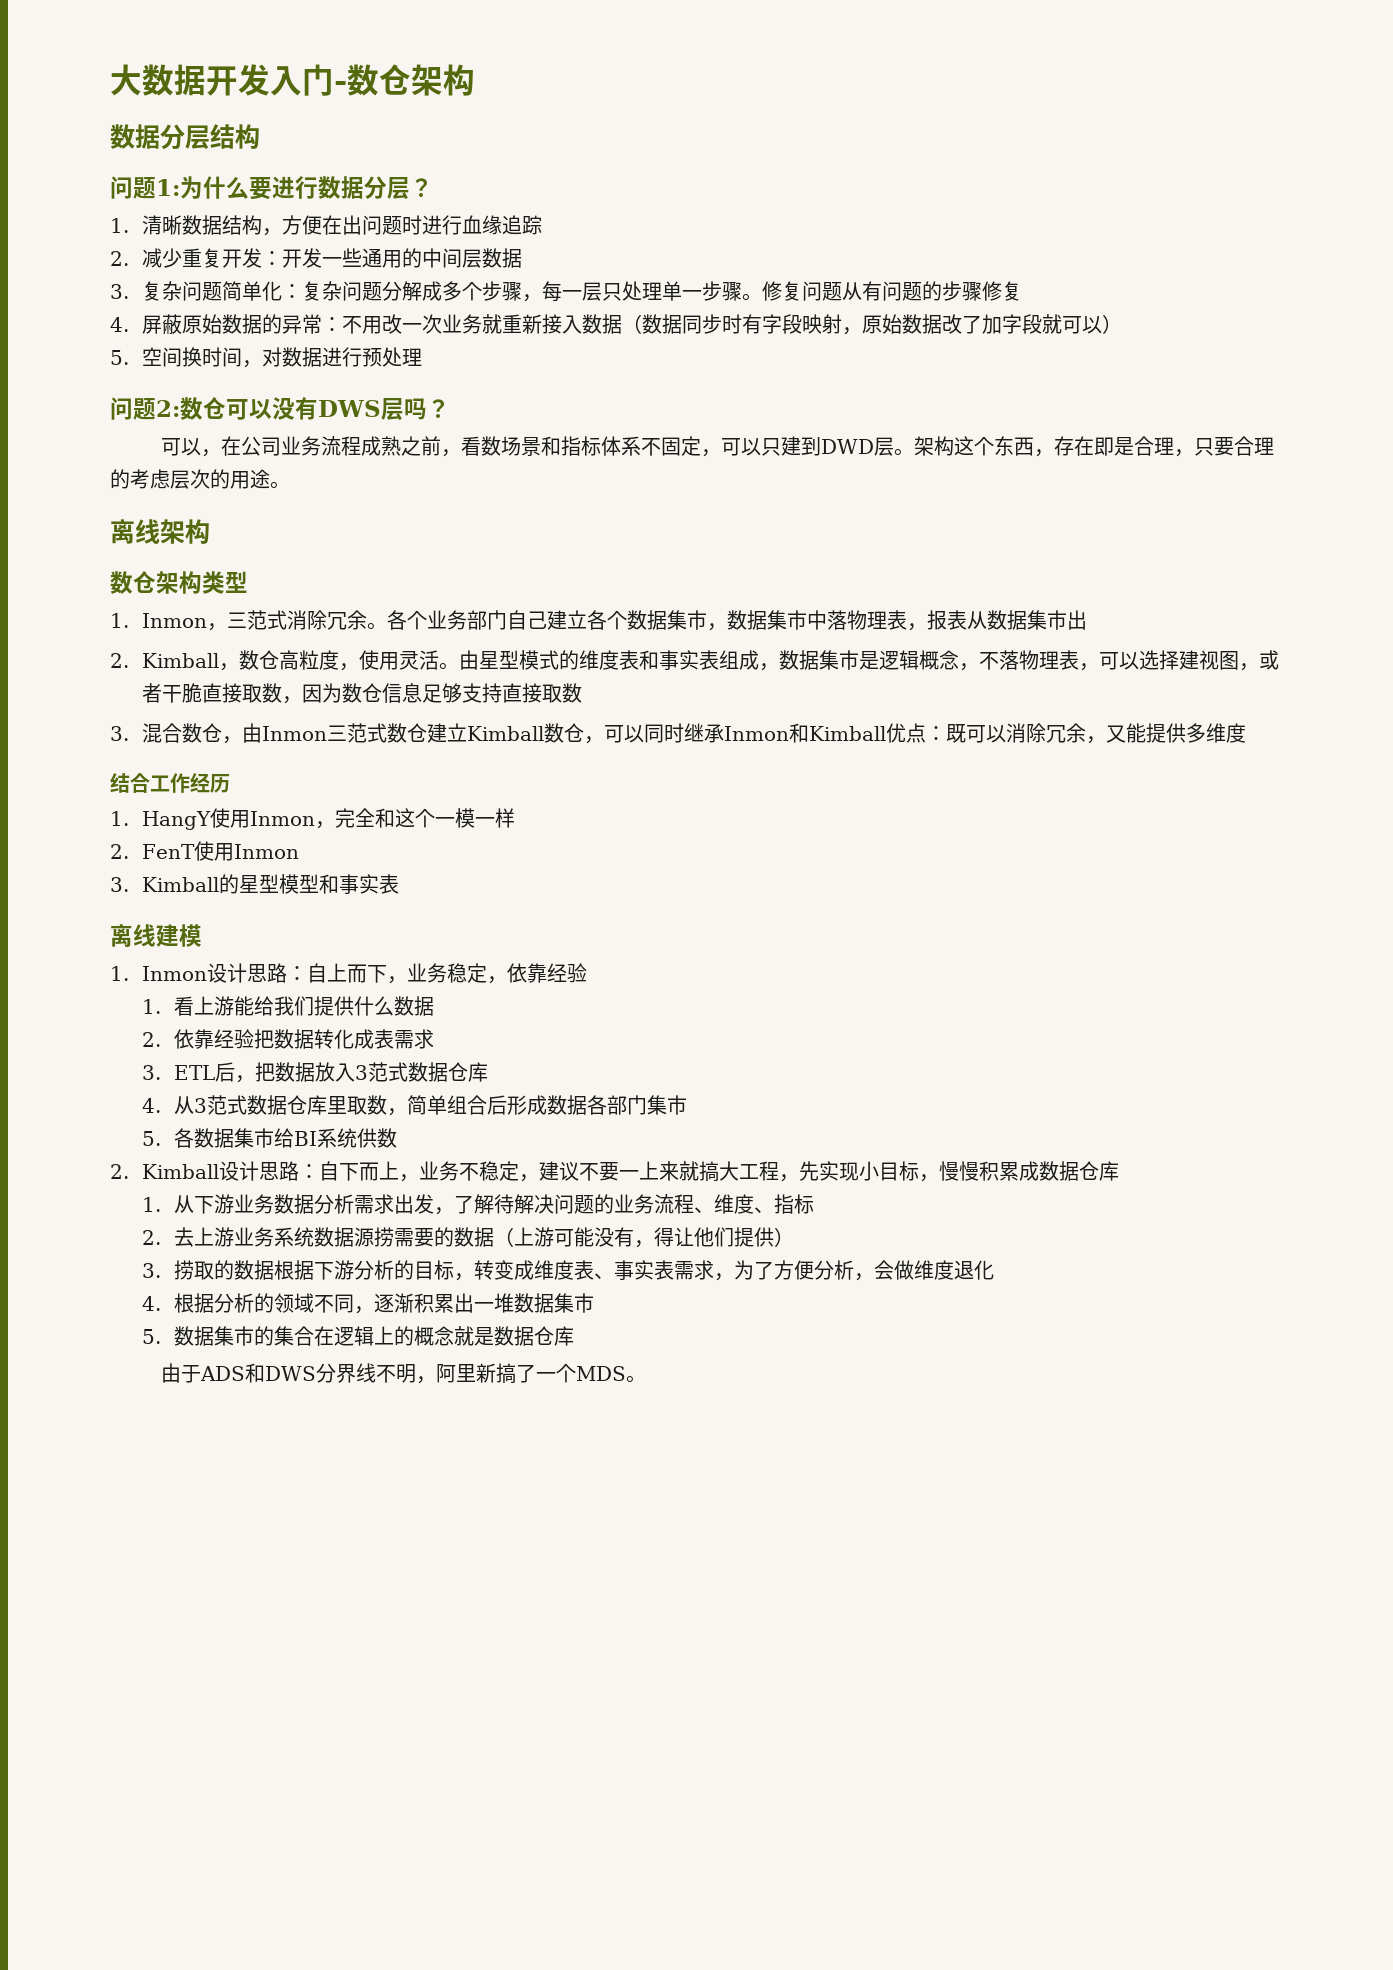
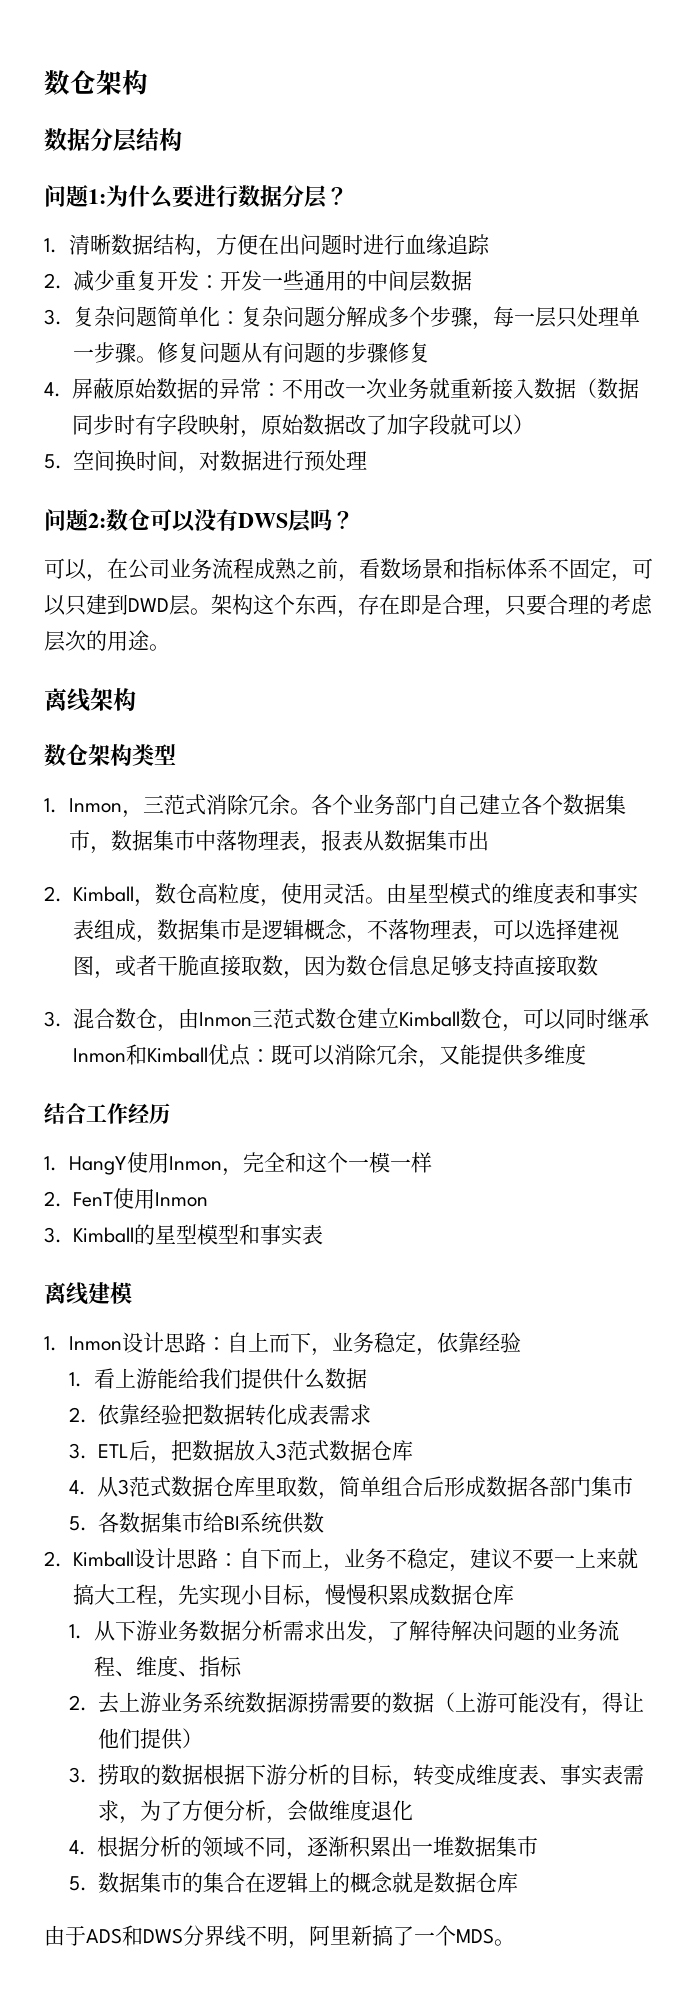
[110,64,347,96] 大数据开发入门- -> (44, 82) none

